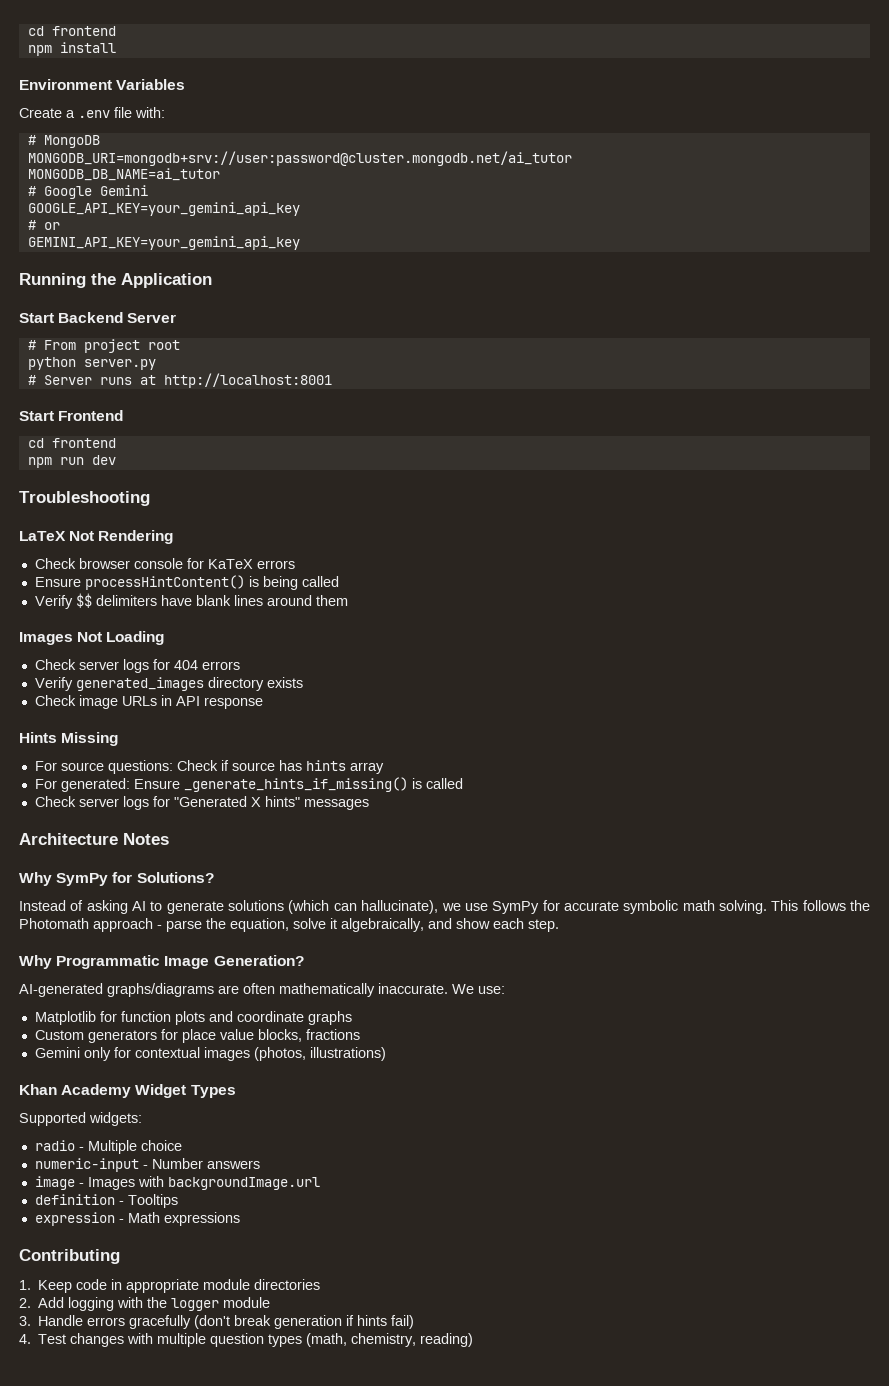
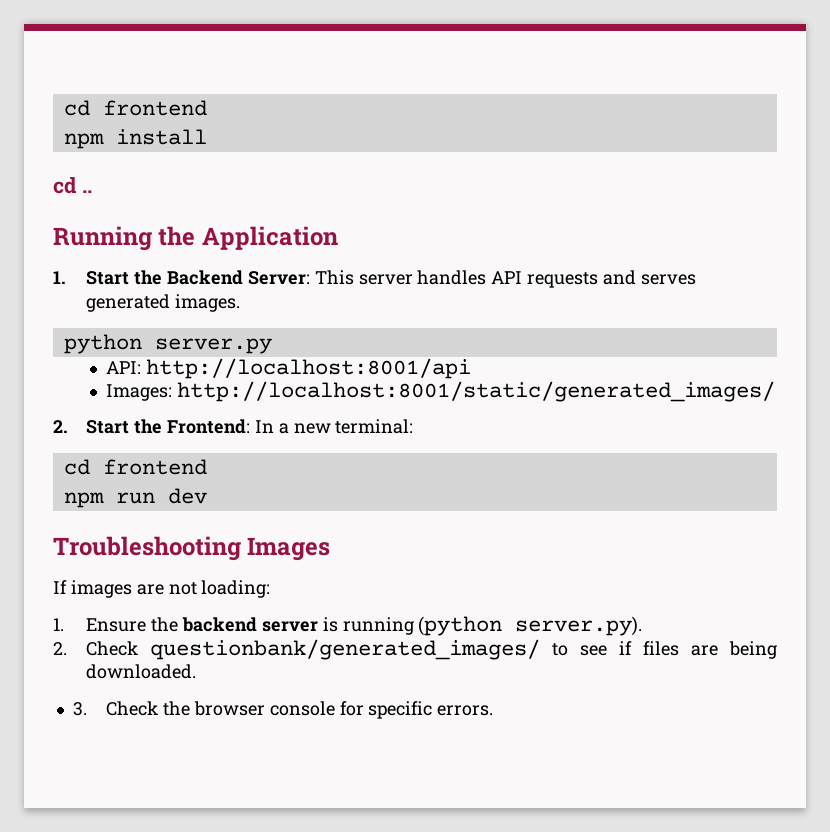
[19,79,186,90] [19,107,165,118] [27,135,100,148] [27,151,572,166] [27,168,220,181] [27,185,148,199] [27,202,300,216] [27,220,60,230] [27,236,300,250] [19,273,212,288] [19,312,177,323] [27,339,180,353] [27,357,156,370] [27,373,332,388] [19,410,124,421] Environment Variables // Create a .env file with: // # MongoDB // MONGODB_URI=mongodb+srv://user:password@cluster.mongodb.net/ai_tutor // MONGODB_DB_NAME=ai_tutor // # Google Gemini // GOOGLE_API_KEY=your_gemini_api_key // # or // GEMINI_API_KEY=your_gemini_api_key // Running the Application // Start Backend Server // # From project root // python server.py // # Server runs at http://localhost:8001 // Start Frontend -> [53,177,92,194] [53,226,338,251] [53,270,696,288] [86,294,241,312] [63,334,272,354] [106,358,471,379] [106,381,775,402] [53,419,414,434] cd .. // Running the Application // 1. Start the Backend Server: This server handles API requests and serves generated images. // python server.py // API: http://localhost:8001/api // Images: http://localhost:8001/static/generated_images/ // 2. Start the Frontend: In a new terminal:
[19,530,174,544] [34,558,295,569] [34,575,339,590] [34,593,348,609] [19,631,165,645] [34,659,240,673] [34,677,303,691] [34,695,263,709] [19,732,119,746] [34,760,384,774] [34,777,463,792] [34,796,369,810] [19,833,169,845] [19,872,214,886] [19,900,871,914] [19,918,559,932] [19,955,304,969] [19,983,505,997] [34,1011,352,1025] [34,1029,360,1043] [34,1047,386,1061] [19,1084,236,1098] [19,1112,142,1126] [34,1140,182,1154] [34,1158,260,1172] [34,1176,320,1190] [34,1194,178,1208] [34,1212,240,1226] [19,1249,120,1264] [19,1279,321,1293] [19,1297,271,1311] [19,1315,415,1329] [19,1333,474,1347] // LaTeX Not Rendering // Check browser console for KaTeX errors // Ensure processHintContent() is being called // Verify $$ delimiters have blank lines around them // Images Not Loading // Check server logs for 404 errors // Verify generated_images directory exists // Check image URLs in API response // Hints Missing // For source questions: Check if source has hints array // For generated: Ensure _generate_hints_if_missing() is called // Check server logs for "Generated X hints" messages // Architecture Notes // Why SymPy for Solutions? // Instead of asking AI to generate solutions (which can hallucinate), we use SymPy for accurate symbolic math solving. This follows the Photomath approach - parse the equation, solve it algebraically, and show each step. // Why Programmatic Image Generation? // AI-generated graphs/diagrams are often mathematically inaccurate. We use: // Matplotlib for function plots and coordinate graphs // Custom generators for place value blocks, fractions // Gemini only for contextual images (photos, illustrations) // Khan Academy Widget Types // Supported widgets: // radio - Multiple choice // numeric-input - Number answers // image - Images with backgroundImage.url // definition - Tooltips // expression - Math expressions // Contributing // 1. Keep code in appropriate module directories // 2. Add logging with the logger module // 3. Handle errors gracefully (don't break generation if hints fail) // 4. Test changes with multiple question types (math, chemistry, reading) -> [247,537,331,561] [53,580,271,598] [53,616,643,636] [53,639,777,660] [86,664,197,679] [72,701,494,719] Images // If images are not loading: // 1. Ensure the backend server is running (python server.py). // 2. Check questionbank/generated_images/ to see if files are being downloaded. // 3. Check the browser console for specific errors.

